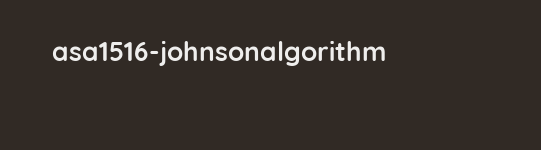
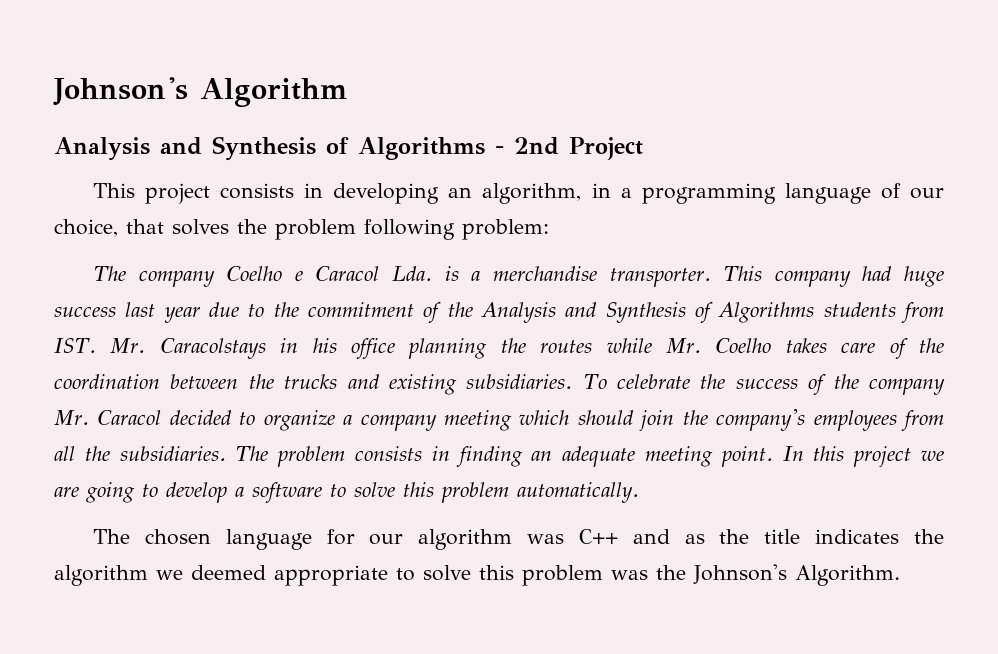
[52,40,386,66] asa1516-johnsonalgorithm -> [53,77,347,107] [54,136,643,161] [92,183,944,204] [54,219,549,240] [92,266,945,287] [54,302,945,323] [54,338,945,359] [54,374,945,395] [54,409,944,431] [54,446,944,467] [54,482,639,503] [92,529,944,550] [54,564,900,586] Johnson's Algorithm // Analysis and Synthesis of Algorithms - 2nd Project // This project consists in developing an algorithm, in a programming language of our choice, that solves the problem following problem: // The company Coelho e Caracol Lda. is a merchandise transporter. This company had huge success last year due to the commitment of the Analysis and Synthesis of Algorithms students from IST. Mr. Caracolstays in his office planning the routes while Mr. Coelho takes care of the coordination between the trucks and existing subsidiaries. To celebrate the success of the company Mr. Caracol decided to organize a company meeting which should join the company's employees from all the subsidiaries. The problem consists in finding an adequate meeting point. In this project we are going to develop a software to solve this problem automatically. // The chosen language for our algorithm was C++ and as the title indicates the algorithm we deemed appropriate to solve this problem was the Johnson's Algorithm.

